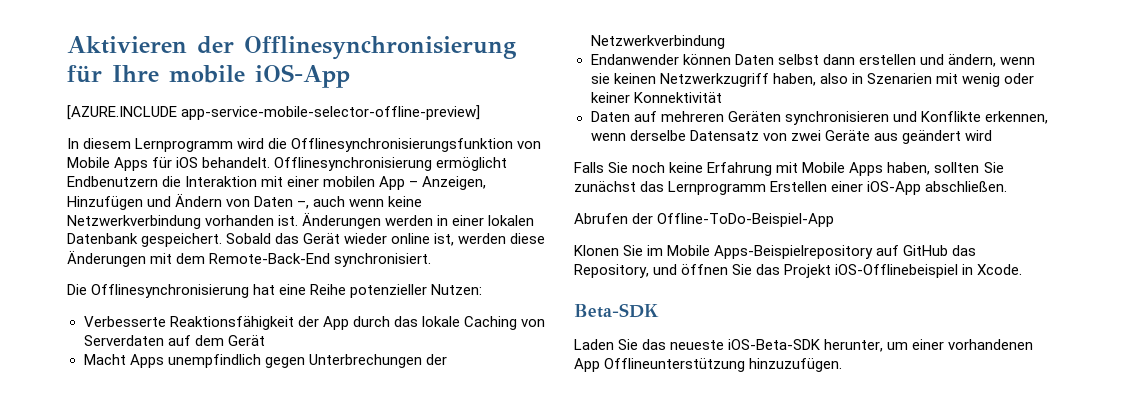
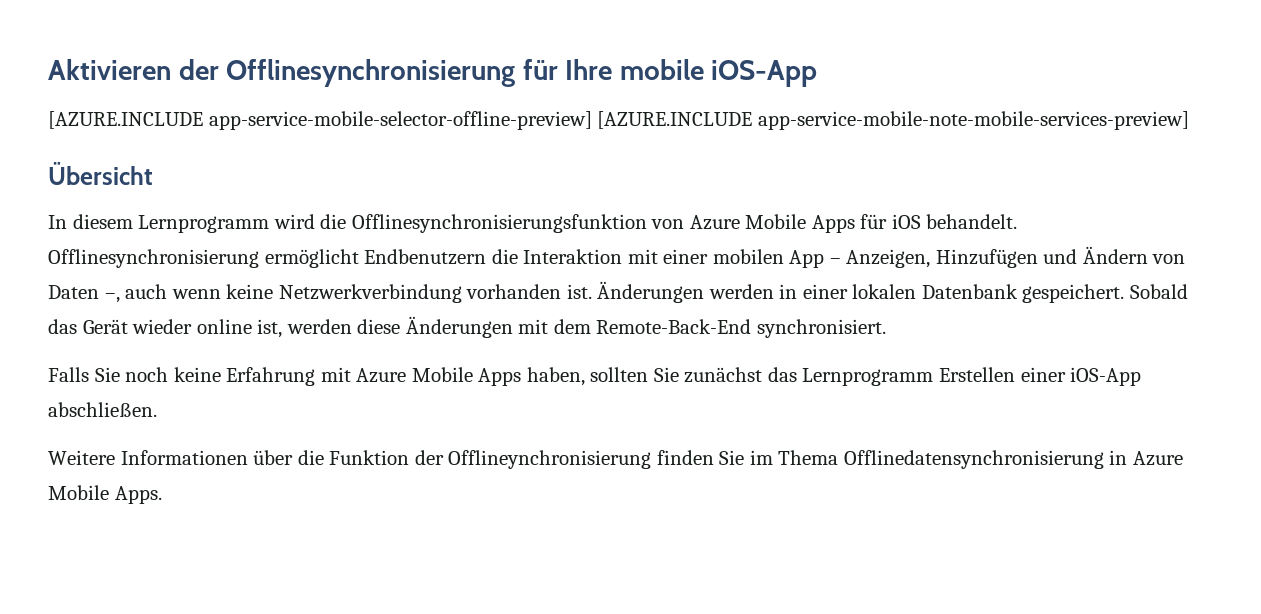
(481, 112) none -> [597,111,1189,130] [48,162,153,185] [AZURE.INCLUDE app-service-mobile-note-mobile-services-preview] // Übersicht
(542, 145) none -> [689,215,740,230] Azure
[67,284,483,298] [83,316,545,330] [83,335,265,346] [83,354,447,368] [590,35,725,49] [590,54,1035,67] [590,73,1034,87] [590,92,722,103] [590,111,1048,125] [590,130,992,144] // Die Offlinesynchronisierung hat eine Reihe potenzieller Nutzen: // Verbesserte Reaktionsfähigkeit der App durch das lokale Caching von Serverdaten auf dem Gerät // Macht Apps unempfindlich gegen Unterbrechungen der Netzwerkverbindung // Endanwender können Daten selbst dann erstellen und ändern, wenn sie keinen Netzwerkzugriff haben, also in Szenarien mit wenig oder keiner Konnektivität // Daten auf mehreren Geräten synchronisieren und Konflikte erkennen, wenn derselbe Datensatz von zwei Geräte aus geändert wird -> (886, 328) none
(799, 167) none -> [356,368,407,383] Azure
[574,213,835,227] [574,245,977,259] [574,264,1023,278] [574,303,659,318] [574,339,1034,352] [574,358,843,372] Abrufen der Offline-ToDo-Beispiel-App // Klonen Sie im Mobile Apps-Beispielrepository auf GitHub das Repository, und öffnen Sie das Projekt iOS-Offlinebeispiel in Xcode. // Beta-SDK // Laden Sie das neueste iOS-Beta-SDK herunter, um einer vorhandenen App Offlineunterstützung hinzuzufügen. -> [48,450,1183,469] [48,485,162,504] Weitere Informationen über die Funktion der Offlineynchronisierung finden Sie im Thema Offlinedatensynchronisierung in Azure Mobile Apps.

